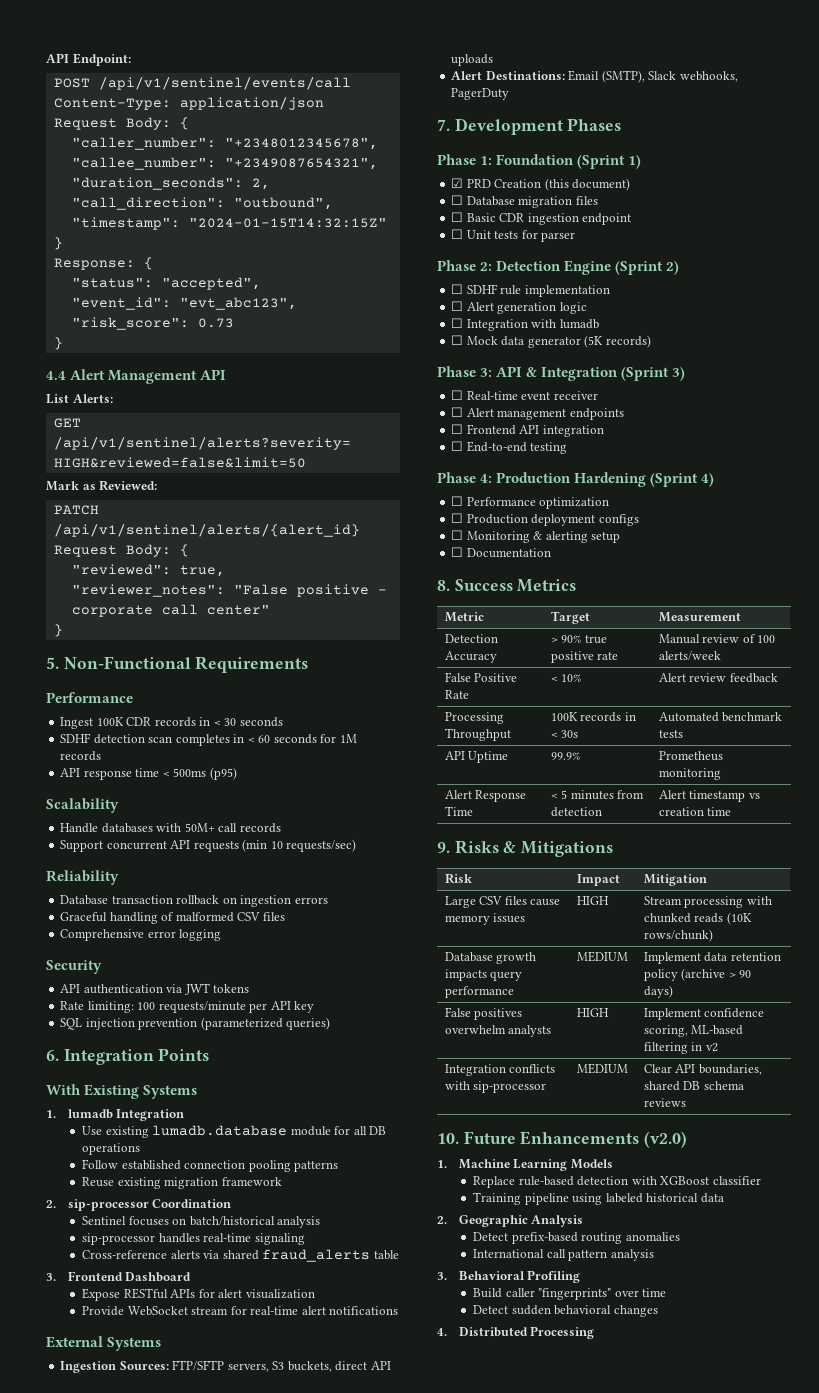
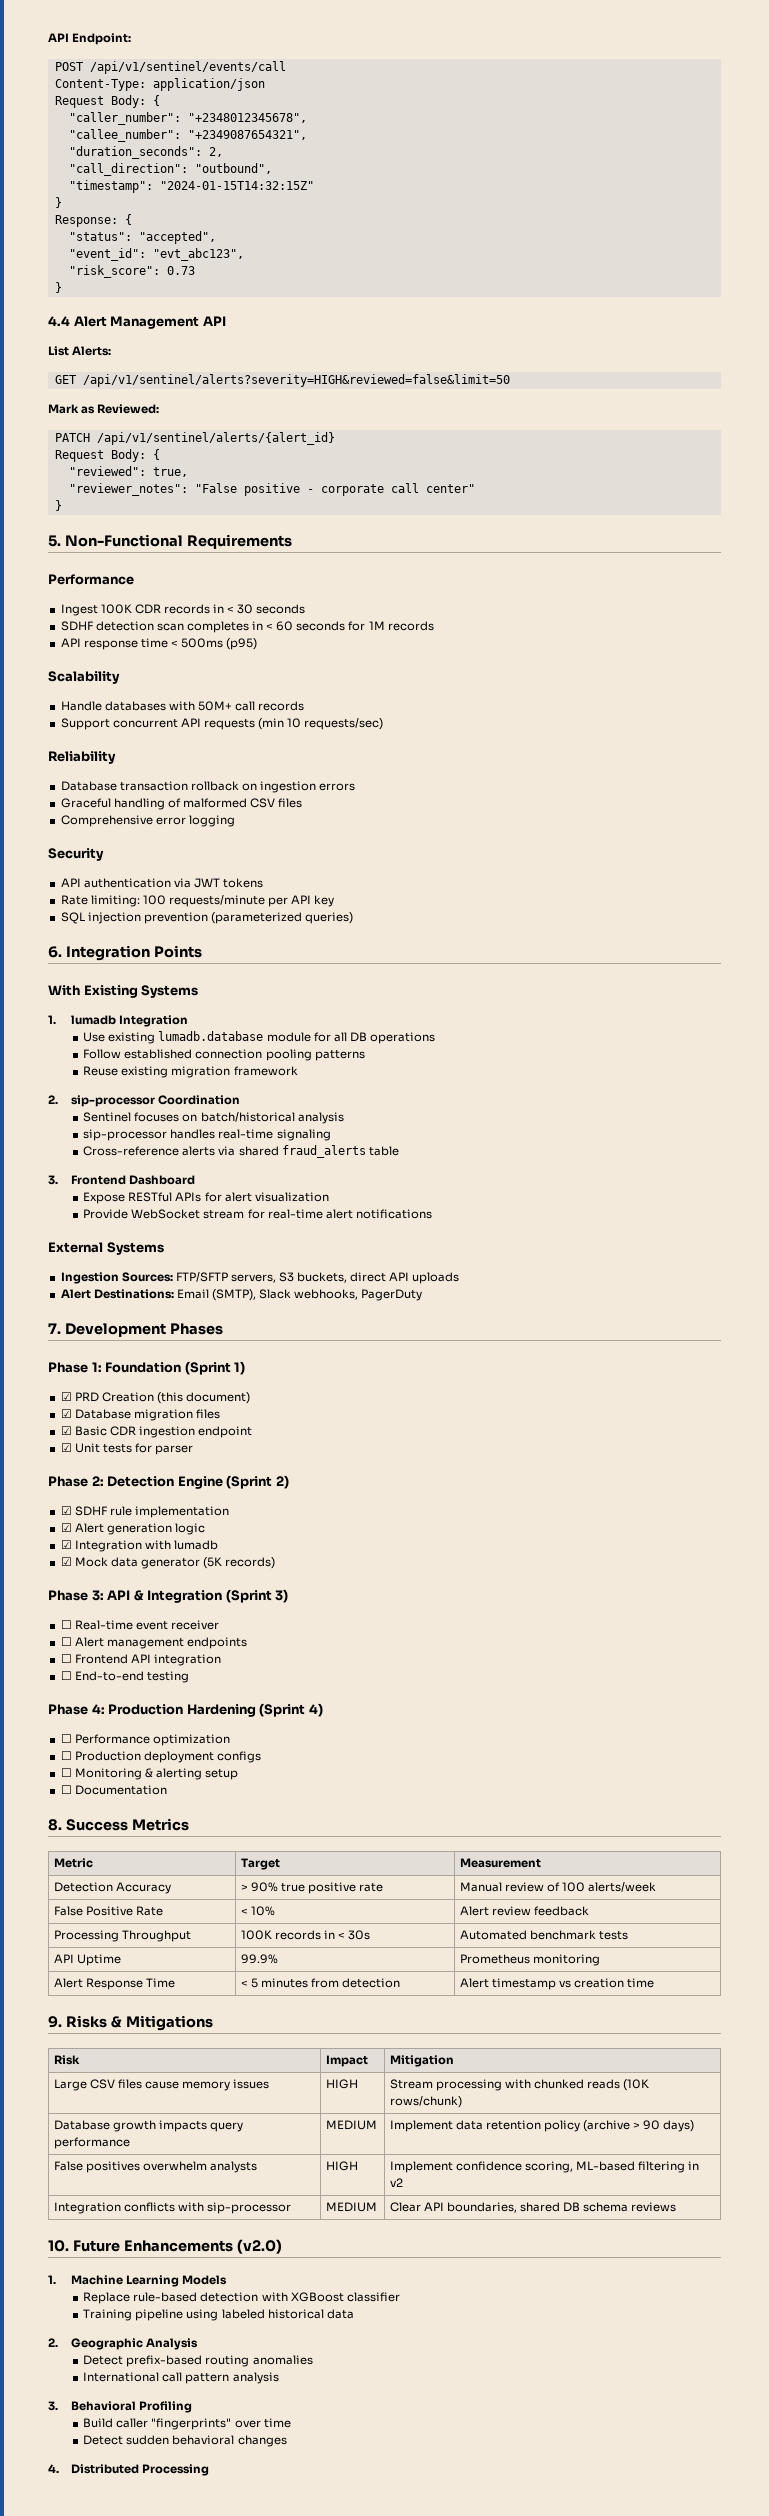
[451,195,464,205] ☐ -> [60,1409,72,1418] ☑
[451,212,464,222] ☐ -> [60,1426,72,1435] ☑
[451,229,464,239] ☐ -> [60,1443,72,1452] ☑
[451,284,464,294] ☐ -> [60,1506,72,1515] ☑
[451,301,464,311] ☐ -> [60,1523,72,1532] ☑
[451,318,464,328] ☐ -> [60,1540,72,1549] ☑
[451,335,464,345] ☐ -> [60,1557,72,1566] ☑

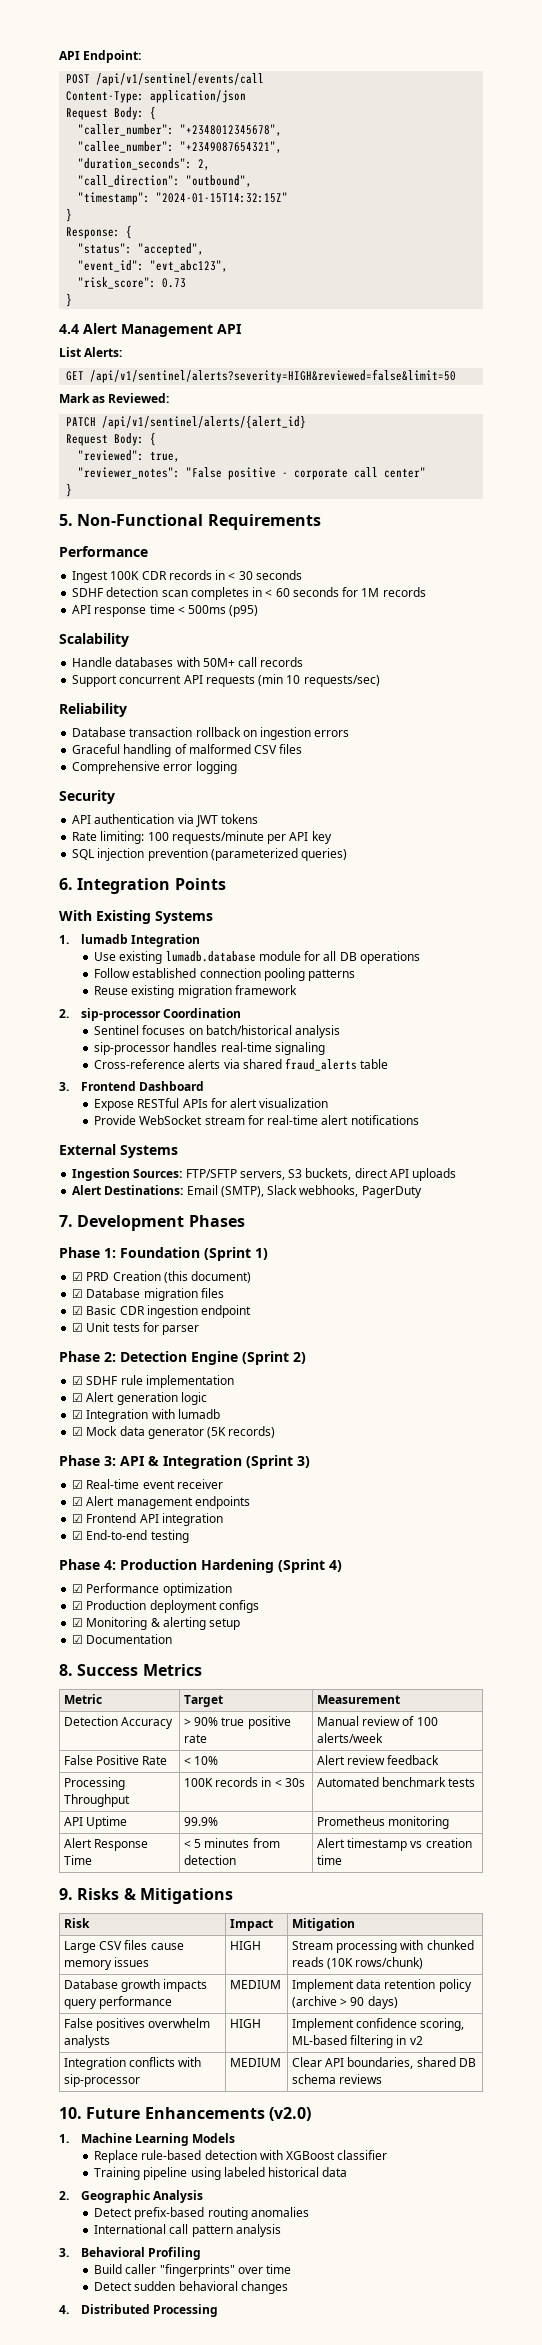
[60,1620,72,1629] ☐ -> [72,1480,84,1489] ☑
[60,1637,72,1646] ☐ -> [72,1497,84,1506] ☑
[60,1654,72,1663] ☐ -> [72,1514,84,1523] ☑
[60,1671,72,1680] ☐ -> [72,1531,84,1540] ☑
[60,1734,72,1743] ☐ -> [72,1584,84,1593] ☑
[60,1751,72,1760] ☐ -> [72,1601,84,1610] ☑
[60,1768,72,1777] ☐ -> [72,1618,84,1627] ☑
[60,1785,72,1794] ☐ -> [72,1635,84,1644] ☑

